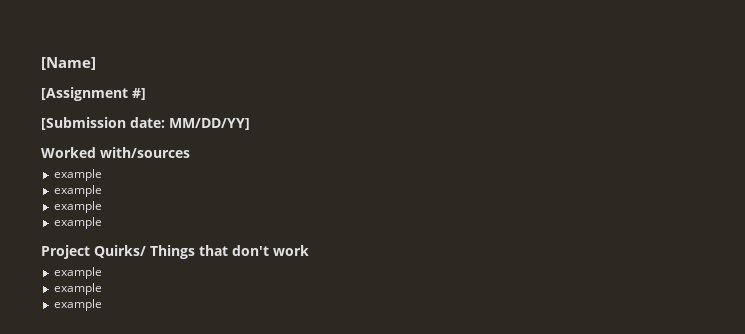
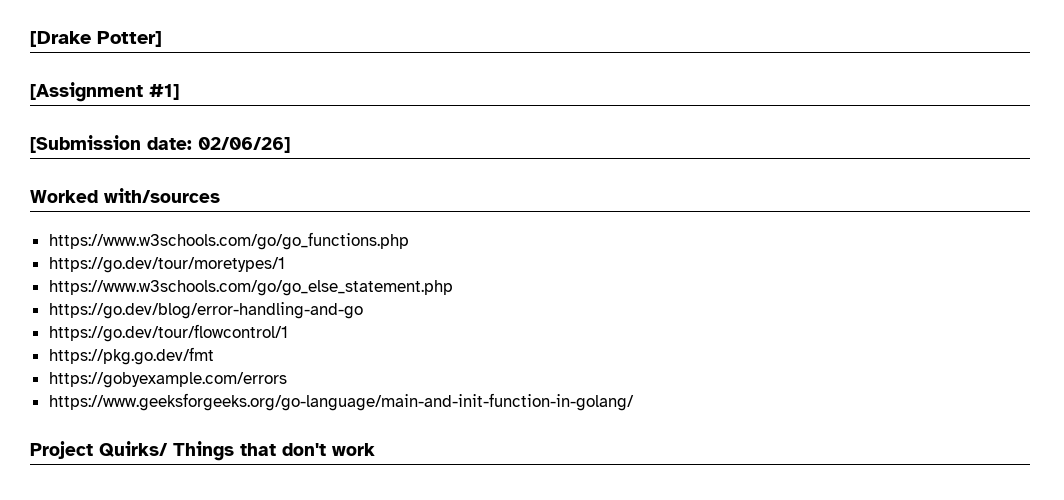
[41,57,96,70] [Name] -> [30,31,162,47] [Drake Potter]
[132,88,146,100] #] -> [149,84,179,100] #1]
[169,118,250,130] MM/DD/YY] -> [198,137,290,153] 02/06/26]
[53,169,102,181] [53,185,102,197] [53,201,102,213] [53,217,102,229] example // example // example // example -> [48,232,409,250] [48,257,285,273] [48,280,453,296] [48,302,363,319] [48,324,288,342] [48,347,214,365] [48,372,287,388] [48,393,634,411] https://www.w3schools.com/go/go_functions.php // https://go.dev/tour/moretypes/1 // https://www.w3schools.com/go/go_else_statement.php // https://go.dev/blog/error-handling-and-go // https://go.dev/tour/flowcontrol/1 // https://pkg.go.dev/fmt // https://gobyexample.com/errors // https://www.geeksforgeeks.org/go-language/main-and-init-function-in-golang/
[53,267,102,279] [53,283,102,295] [53,299,102,311] // example // example // example -> (375, 449) none

